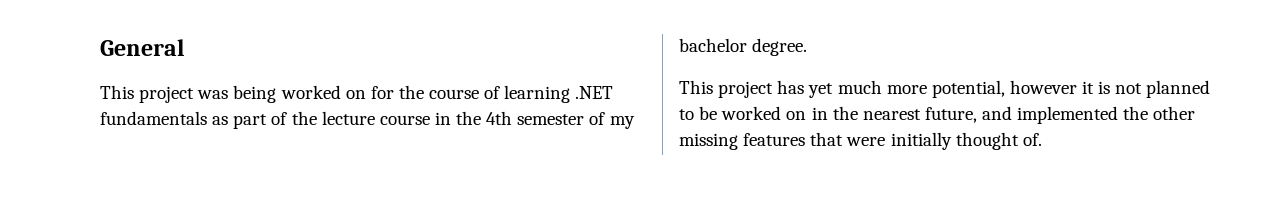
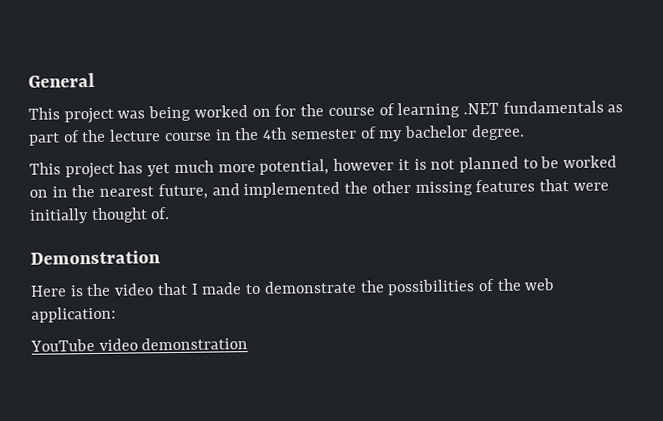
(1042, 139) none -> [30,250,161,265] [30,278,556,297] [31,306,116,323] [30,337,249,352] // Demonstration // Here is the video that I made to demonstrate the possibilities of the web application: // YouTube video demonstration

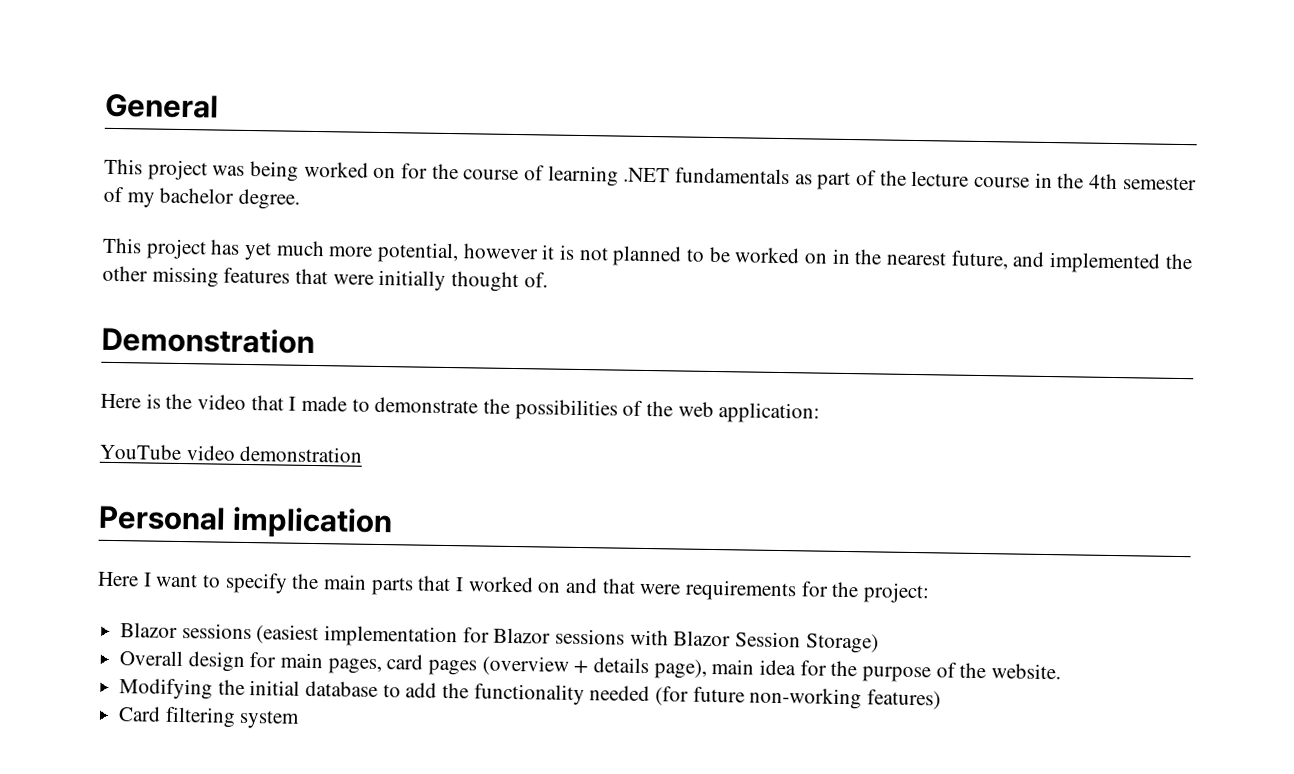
(249, 344) none -> [98,505,394,540] [97,571,931,604] [120,622,879,654] [119,650,1062,683] [119,678,942,710] [118,706,301,729] // Personal implication // Here I want to specify the main parts that I worked on and that were requirements for the project: // Blazor sessions (easiest implementation for Blazor sessions with Blazor Session Storage) // Overall design for main pages, card pages (overview + details page), main idea for the purpose of the website. // Modifying the initial database to add the functionality needed (for future non-working features) // Card filtering system

